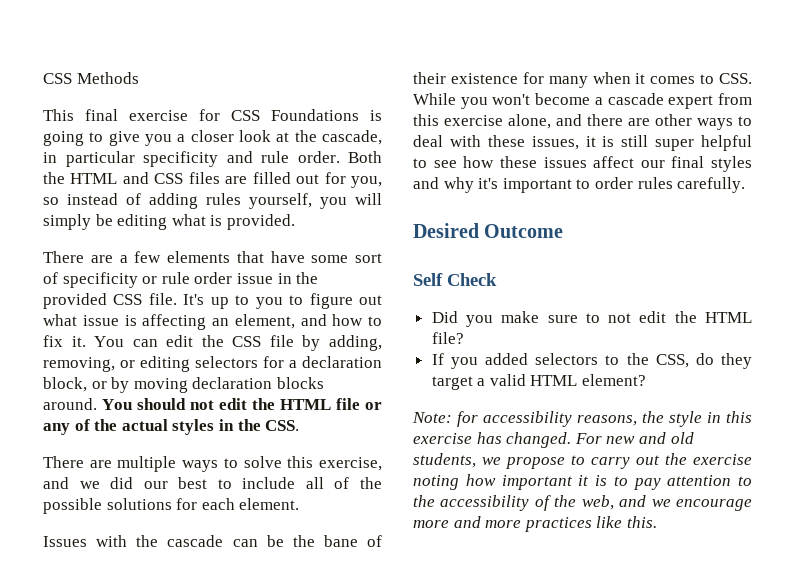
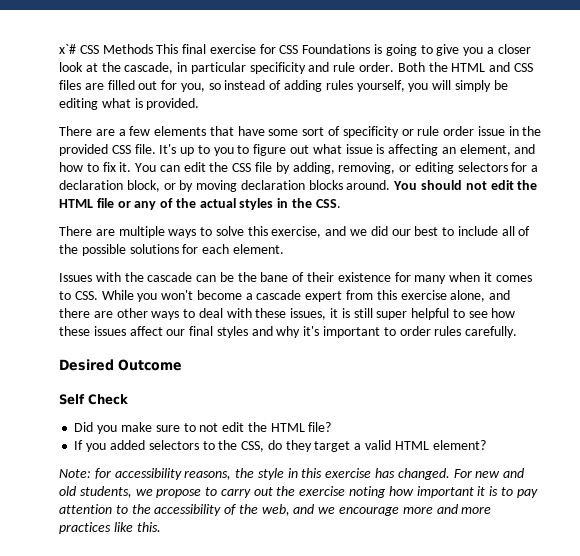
(43, 78) none -> [59,44,76,54] x`#
(139, 78) // -> (153, 49) none

